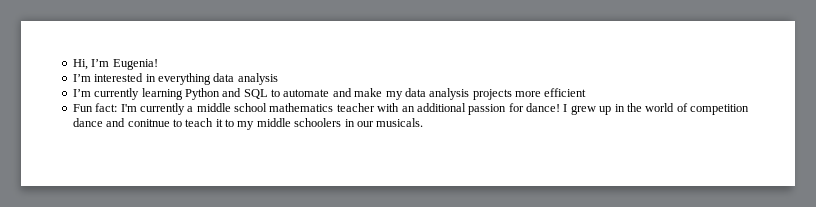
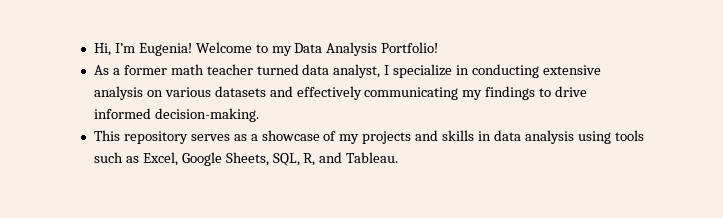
[72,73,278,85] [72,88,587,100] [72,103,749,115] [72,118,424,130] // I’m interested in everything data analysis // I’m currently learning Python and SQL to automate and make my data analysis projects more efficient // Fun fact: I'm currently a middle school mathematics teacher with an additional passion for dance! I grew up in the world of competition dance and conitnue to teach it to my middle schoolers in our musicals. -> [195,42,439,56] [93,64,601,78] [93,86,588,100] [93,108,259,122] [93,130,644,144] [93,152,399,166] Welcome to my Data Analysis Portfolio! // As a former math teacher turned data analyst, I specialize in conducting extensive analysis on various datasets and effectively communicating my findings to drive informed decision-making. // This repository serves as a showcase of my projects and skills in data analysis using tools such as Excel, Google Sheets, SQL, R, and Tableau.

